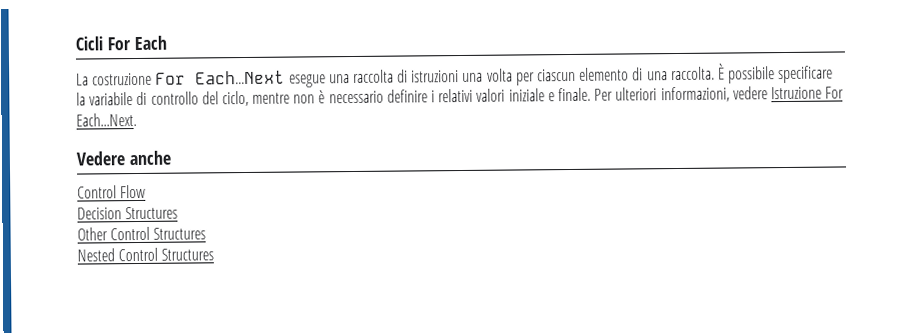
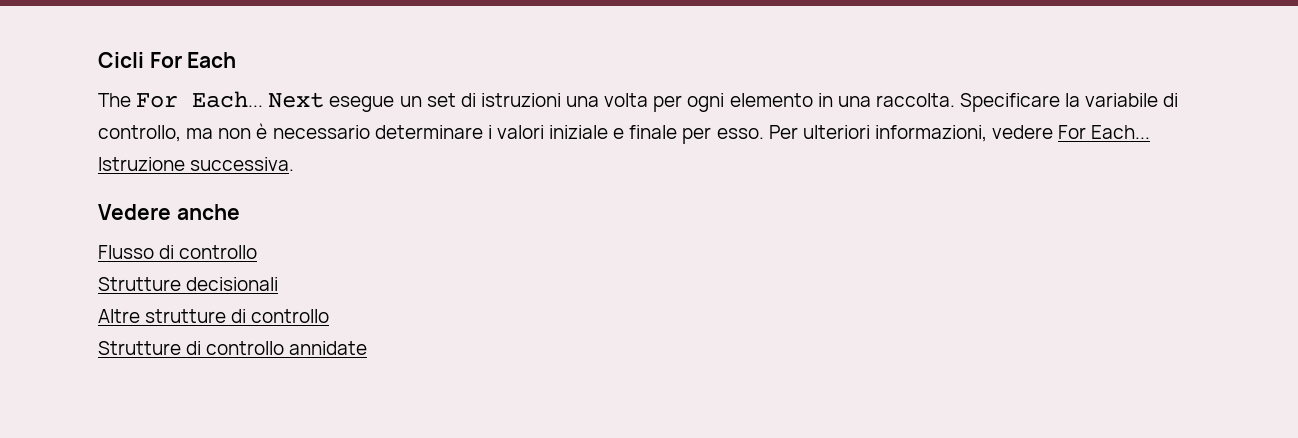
[76,69,394,88] La costruzione For Each...Next esegue una raccolta -> [98,91,456,112] The For Each... Next esegue un set
[537,63,834,84] [76,86,845,107] [76,113,137,127] [76,150,171,166] [77,184,147,199] [77,206,179,220] [77,226,207,241] [77,247,215,262] ciascun elemento di una raccolta. È possibile specificare la variabile di controllo del ciclo, mentre non è necessario definire i relativi valori iniziale e finale. Per ulteriori informazioni, vedere Istruzione For Each...Next. // Vedere anche // Control Flow // Decision Structures // Other Control Structures // Nested Control Structures -> [687,93,1179,112] [98,123,1151,144] [98,157,295,171] [98,204,240,220] [98,245,258,259] [98,277,279,291] [98,309,330,323] [98,341,368,355] ogni elemento in una raccolta. Specificare la variabile di controllo, ma non è necessario determinare i valori iniziale e finale per esso. Per ulteriori informazioni, vedere For Each... Istruzione successiva. // Vedere anche // Flusso di controllo // Strutture decisionali // Altre strutture di controllo // Strutture di controllo annidate

